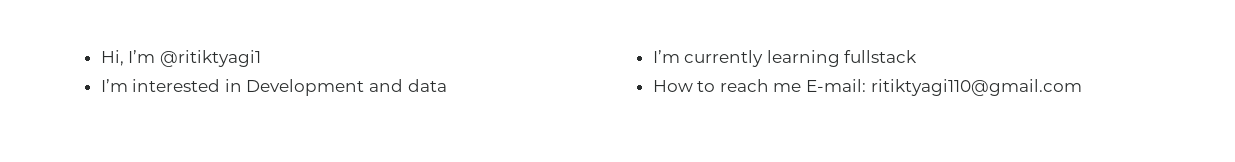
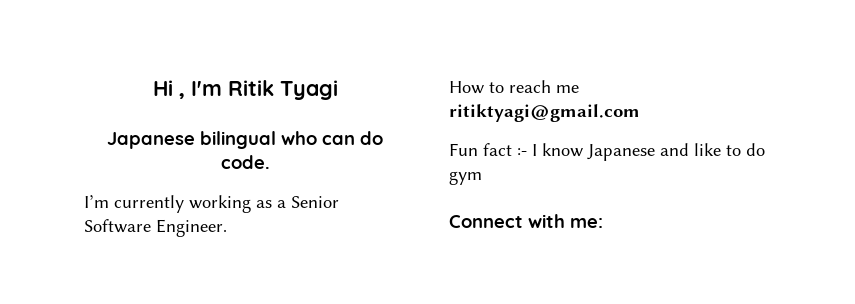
[100,50,261,67] [100,79,447,96] [652,50,918,67] [652,79,1082,96] Hi, I’m @ritiktyagi1 // I’m interested in Development and data // I’m currently learning fullstack // How to reach me E-mail: ritiktyagi110@gmail.com -> [152,80,338,100] [107,131,383,149] [220,155,270,169] [84,195,339,213] [84,219,227,237] [449,80,579,94] [449,104,640,122] [449,143,765,161] [449,171,482,185] [449,214,603,228] Hi , I'm Ritik Tyagi // Japanese bilingual who can do code. // I’m currently working as a Senior Software Engineer. // How to reach me ritiktyagi@gmail.com // Fun fact :- I know Japanese and like to do gym // Connect with me:

